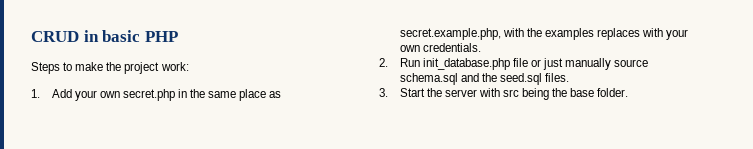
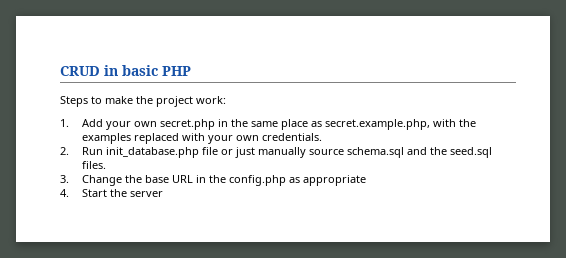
[596,28,640,40] replaces -> [133,133,179,144] replaced
[399,88,629,100] Start the server with src being the base folder. -> [81,175,366,186] [60,189,163,197] Change the base URL in the config.php as appropriate // 4. Start the server

